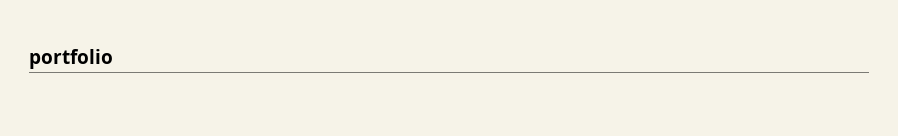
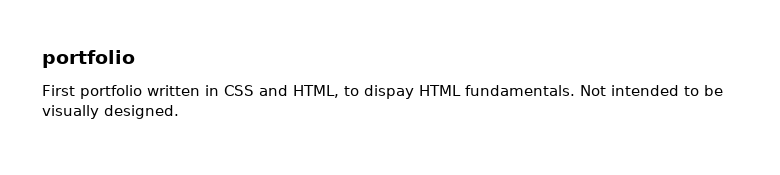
[29,49,113,69] portfolio -> [42,50,135,68] [42,85,723,99] [42,105,179,119] portfolio // First portfolio written in CSS and HTML, to dispay HTML fundamentals. Not intended to be visually designed.

